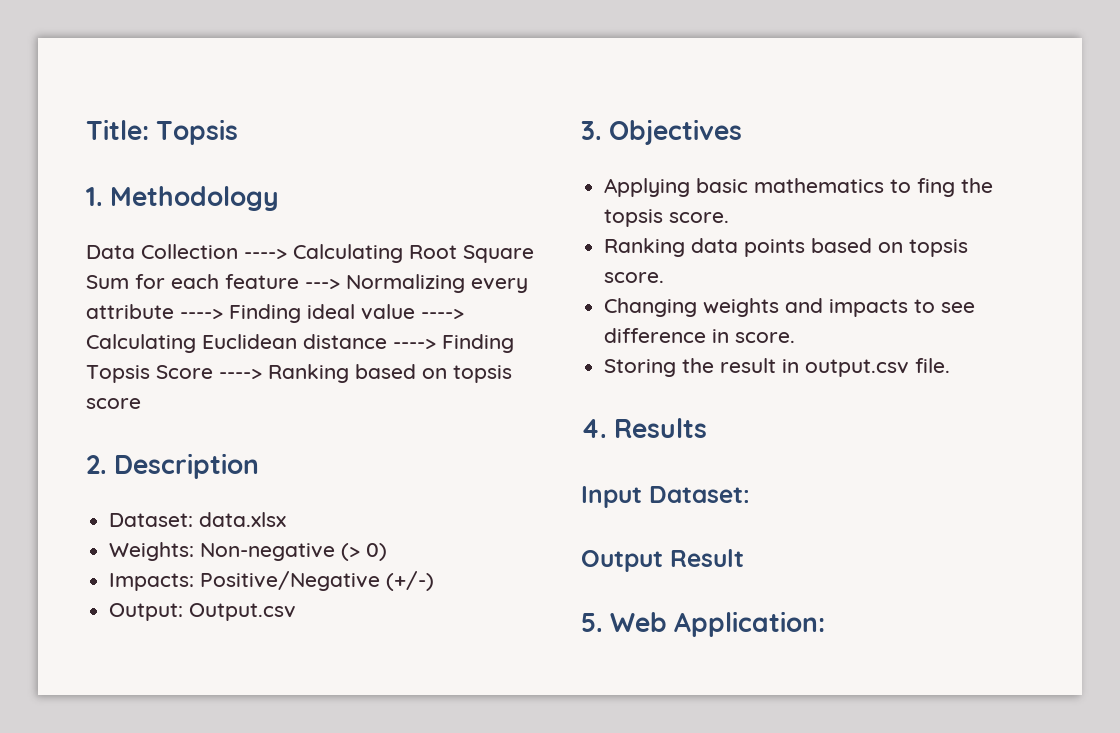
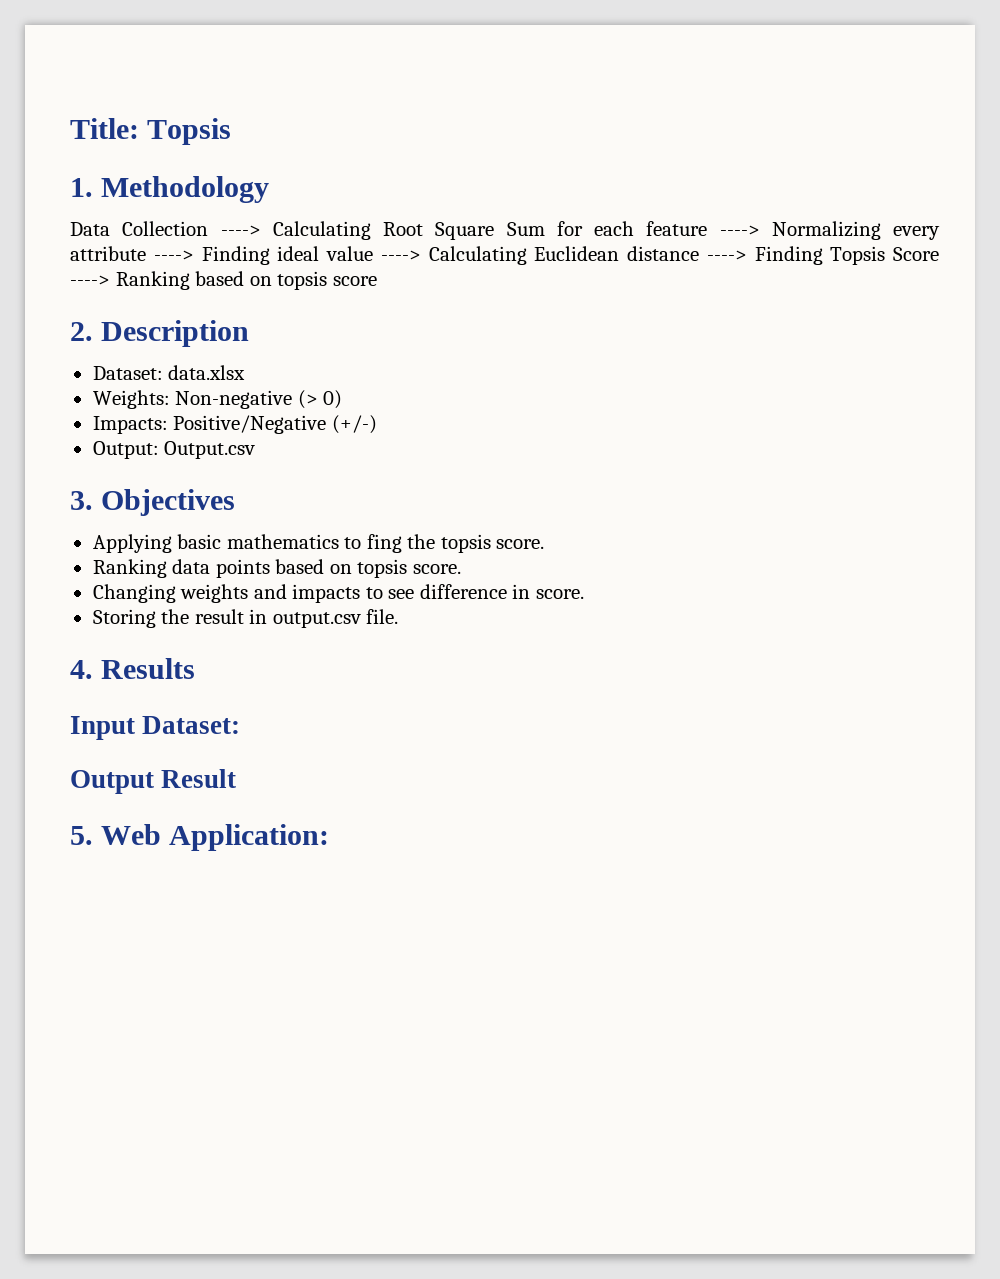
[305,279,340,289] ---> -> [719,225,760,236] ---->

